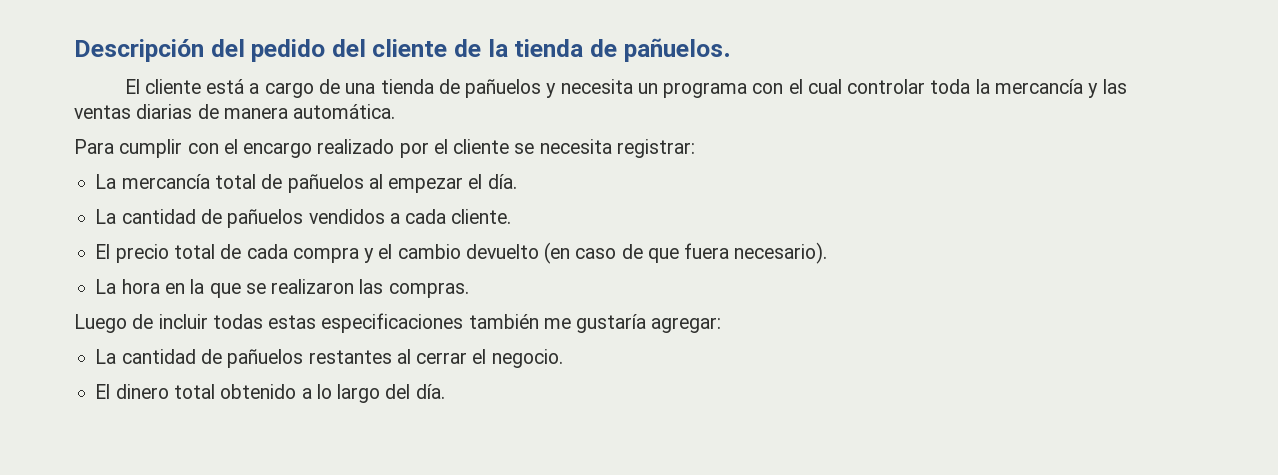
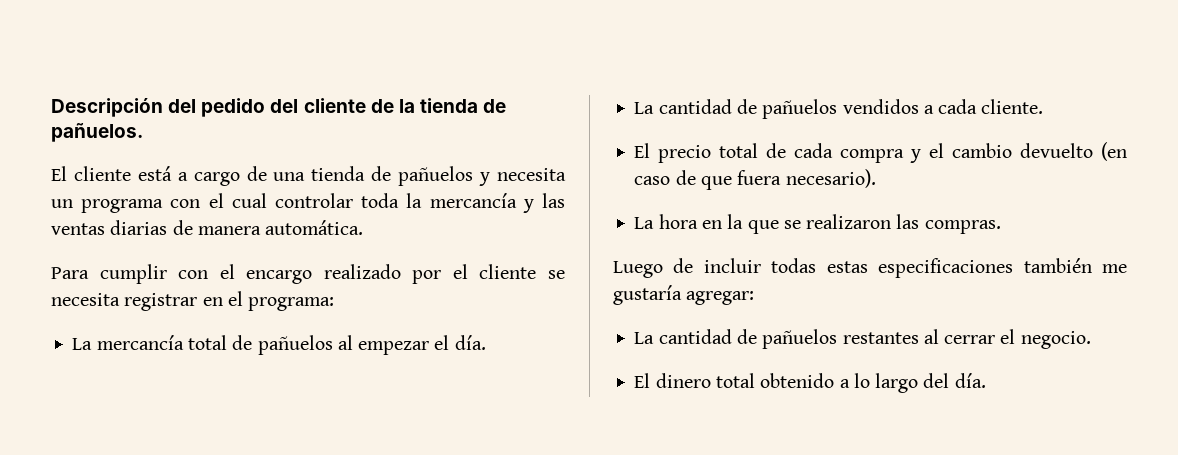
[616,139,695,158] registrar: -> [124,291,335,311] registrar en el programa:

